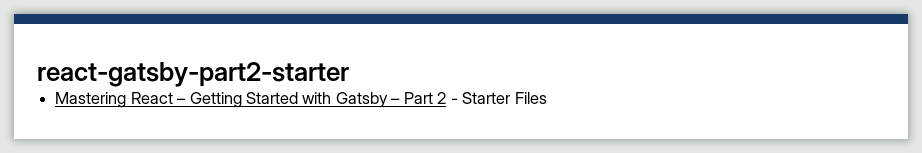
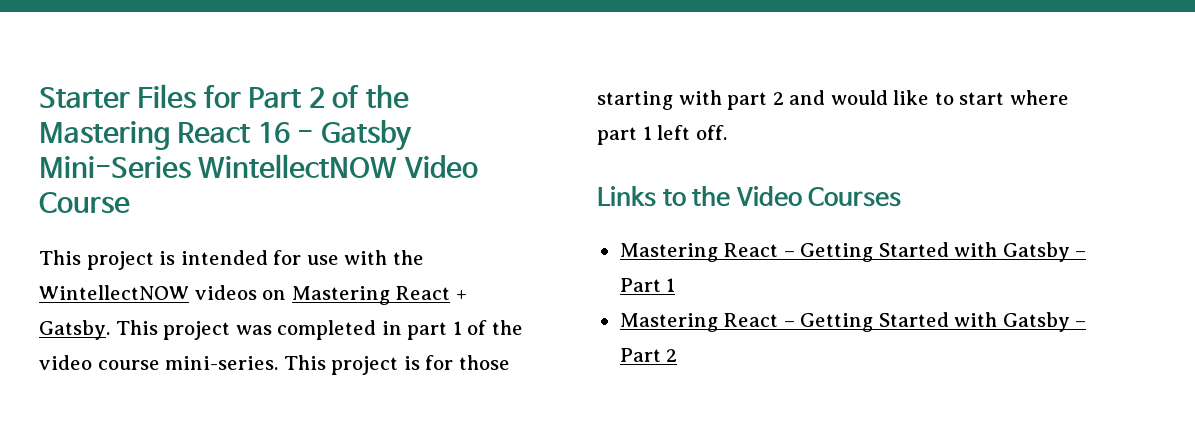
[37,62,349,87] react-gatsby-part2-starter -> [39,84,409,109] [39,120,412,151] [39,154,478,179] [39,192,130,214] [39,250,424,270] [39,285,467,305] [39,320,523,340] [39,355,510,375] [597,90,1069,110] [597,125,727,145] [597,186,902,207] [619,242,1087,262] [619,278,676,292] Starter Files for Part 2 of the Mastering React 16 - Gatsby Mini-Series WintellectNOW Video Course // This project is intended for use with the WintellectNOW videos on Mastering React + Gatsby. This project was completed in part 1 of the video course mini-series. This project is for those starting with part 2 and would like to start where part 1 left off. // Links to the Video Courses // Mastering React – Getting Started with Gatsby – Part 1
[450,92,547,104] - Starter Files -> (678, 355) none

